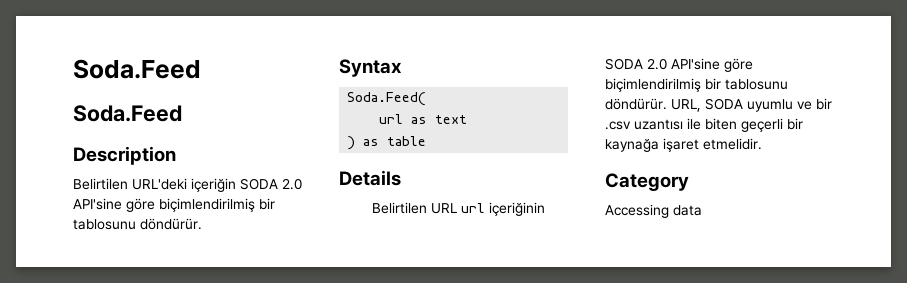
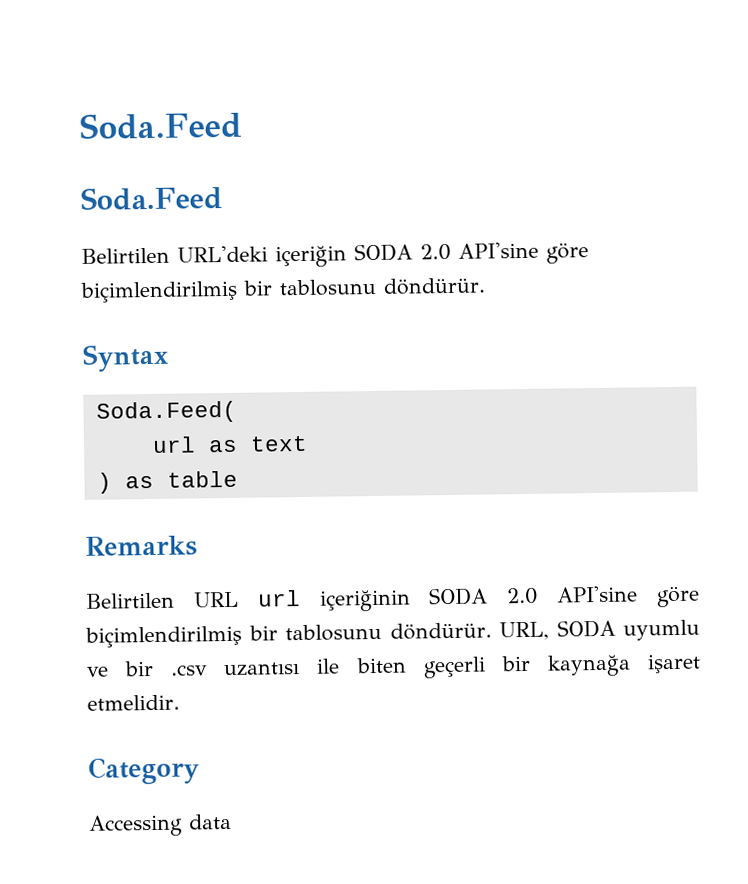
[73,146,176,165] // Description -> (223, 198) none
[339,170,401,186] Details -> [85,535,198,557] Remarks

